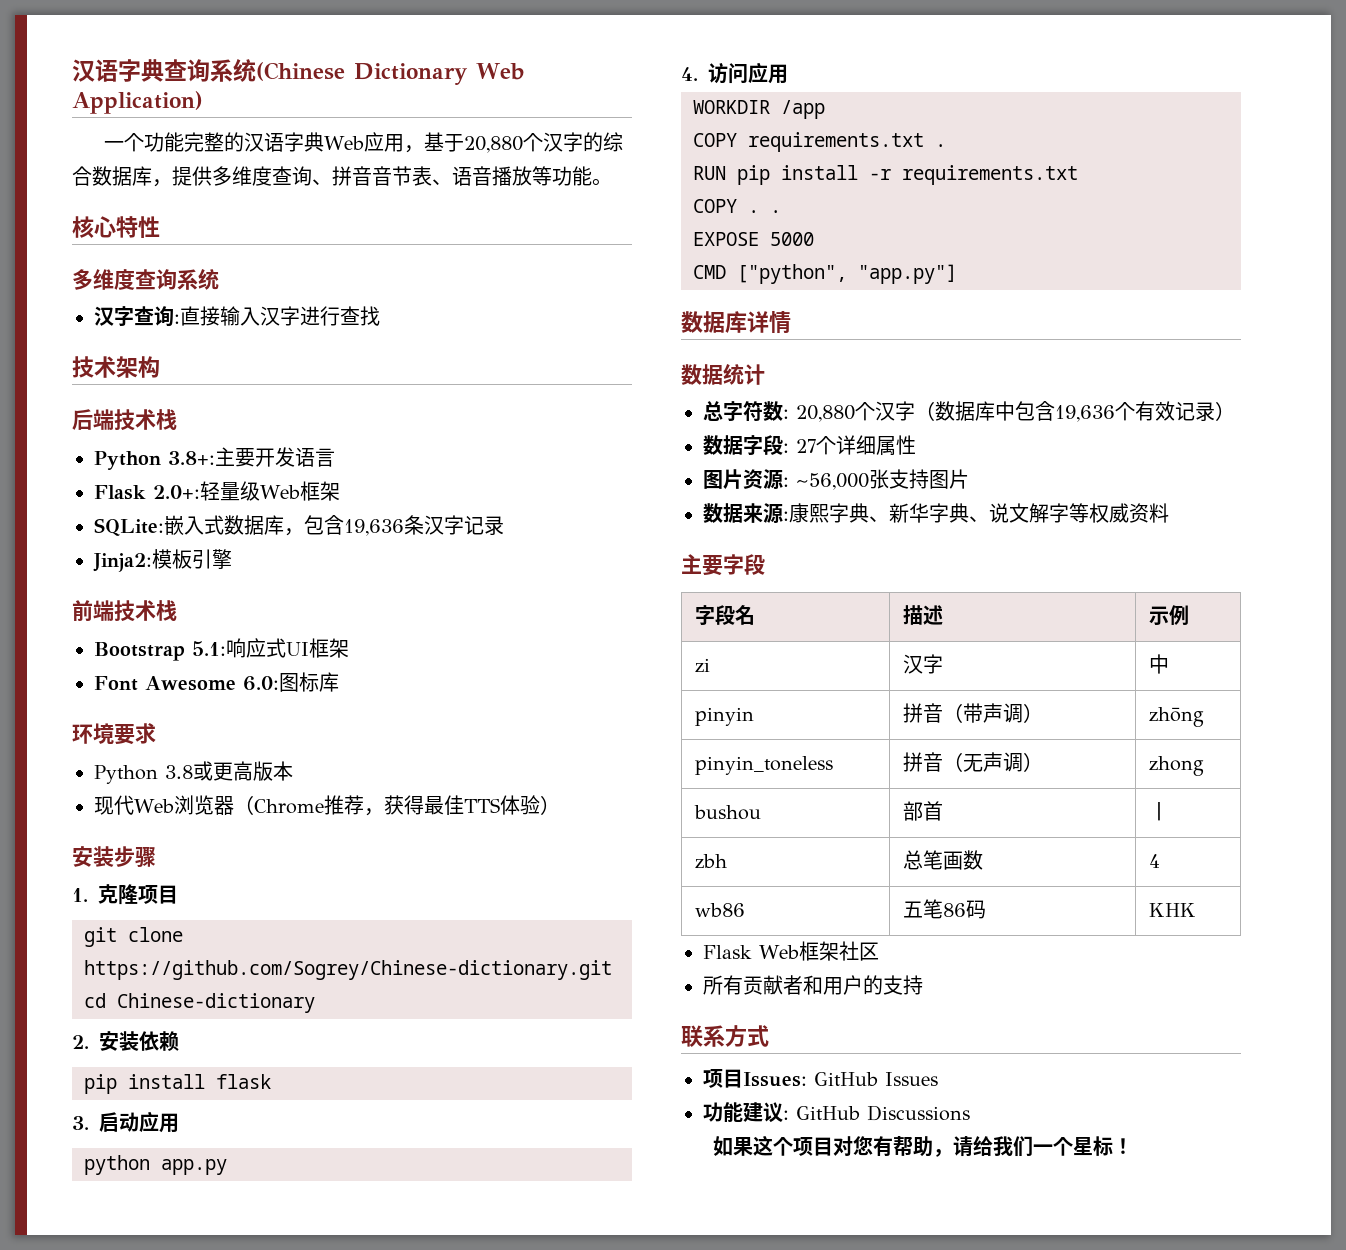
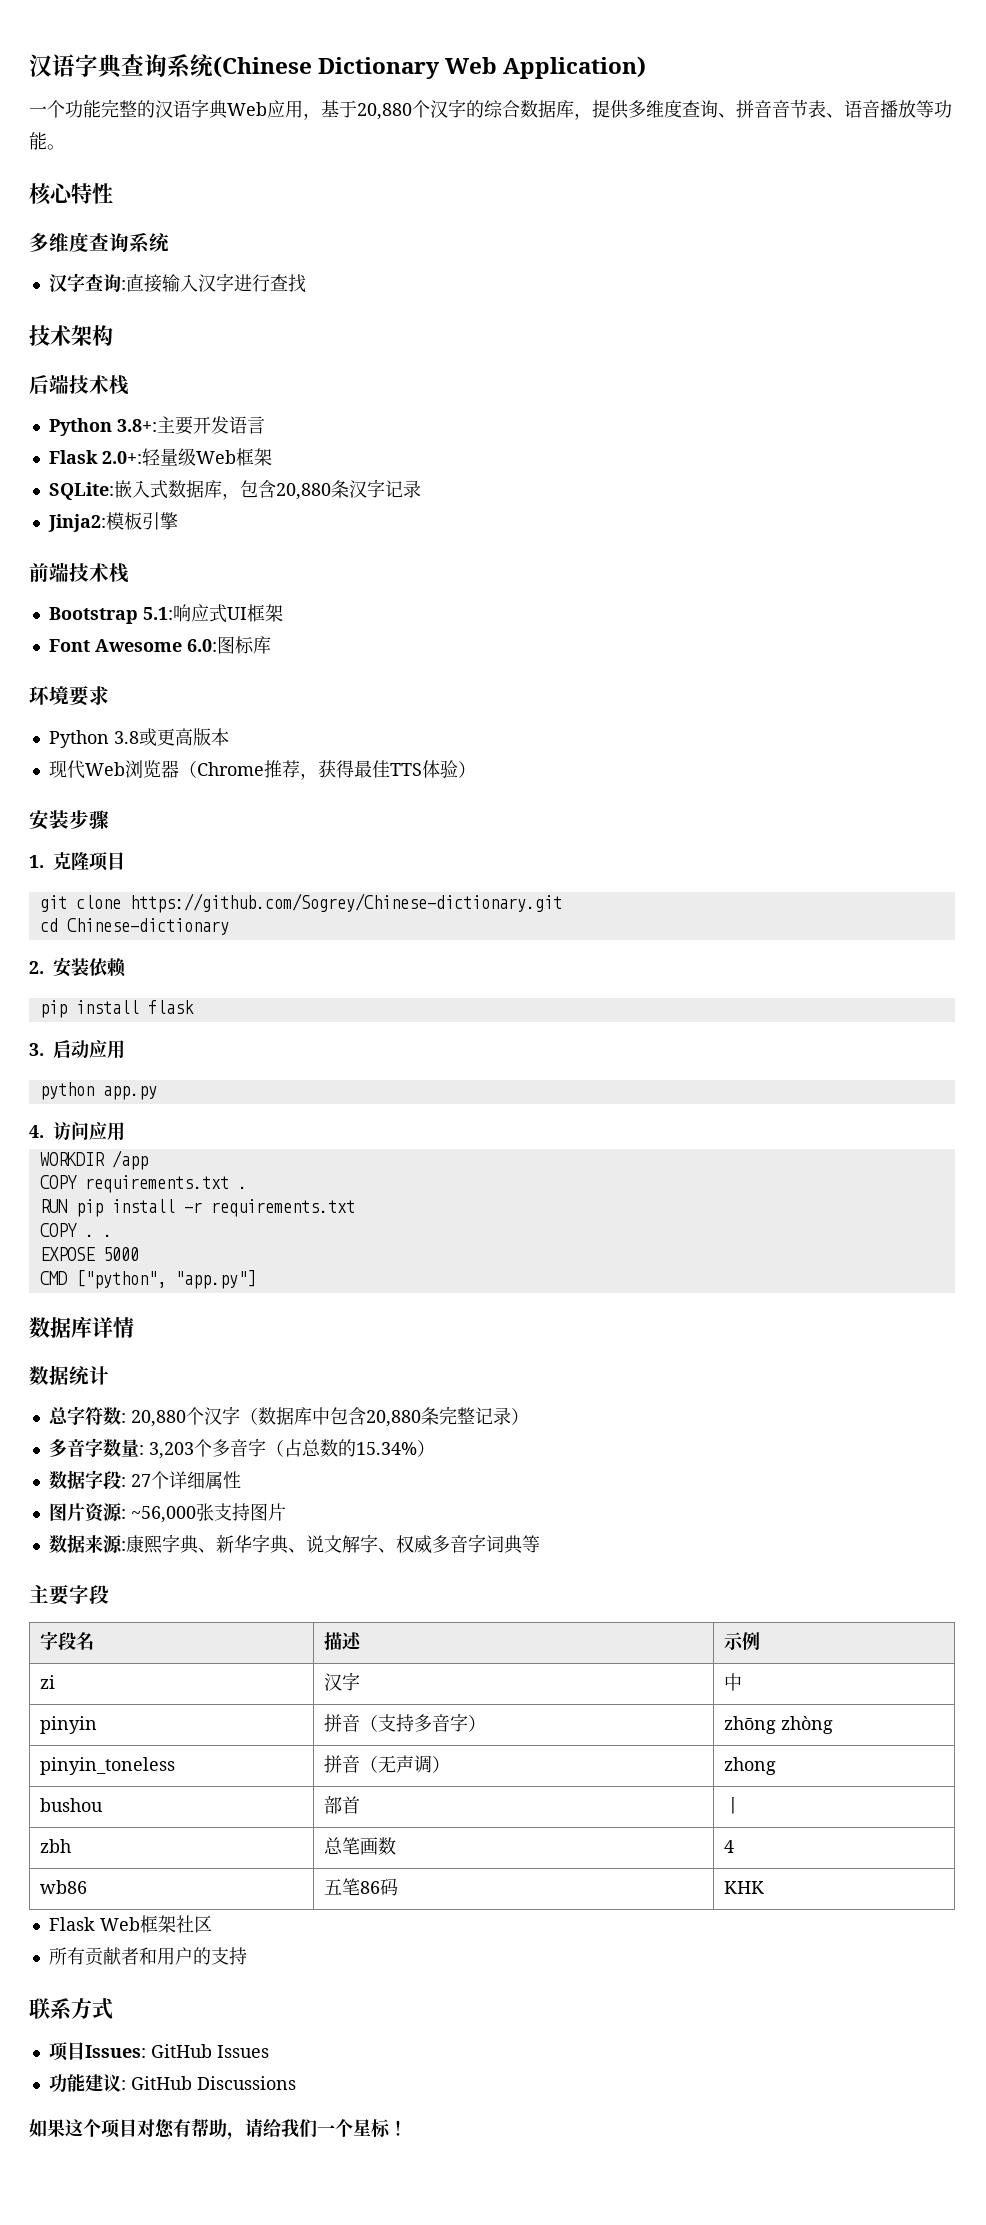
[344,519,404,536] 19,636 -> [275,483,331,500] 20,880
[1055,401,1175,422] 19,636个有效 -> [365,1406,475,1427] 20,880条完整
(1235, 411) none -> [48,1438,435,1459] // 多音字数量: 3,203个多音字（占总数的15.34%）
[1069,503,1169,523] 等权威资料 -> [377,1534,540,1554] 、权威多音字词典等
[962,703,1023,723] 带声调 -> [378,1713,469,1732] 支持多音字
(1204, 717) none -> [781,1716,834,1734] zhòng

